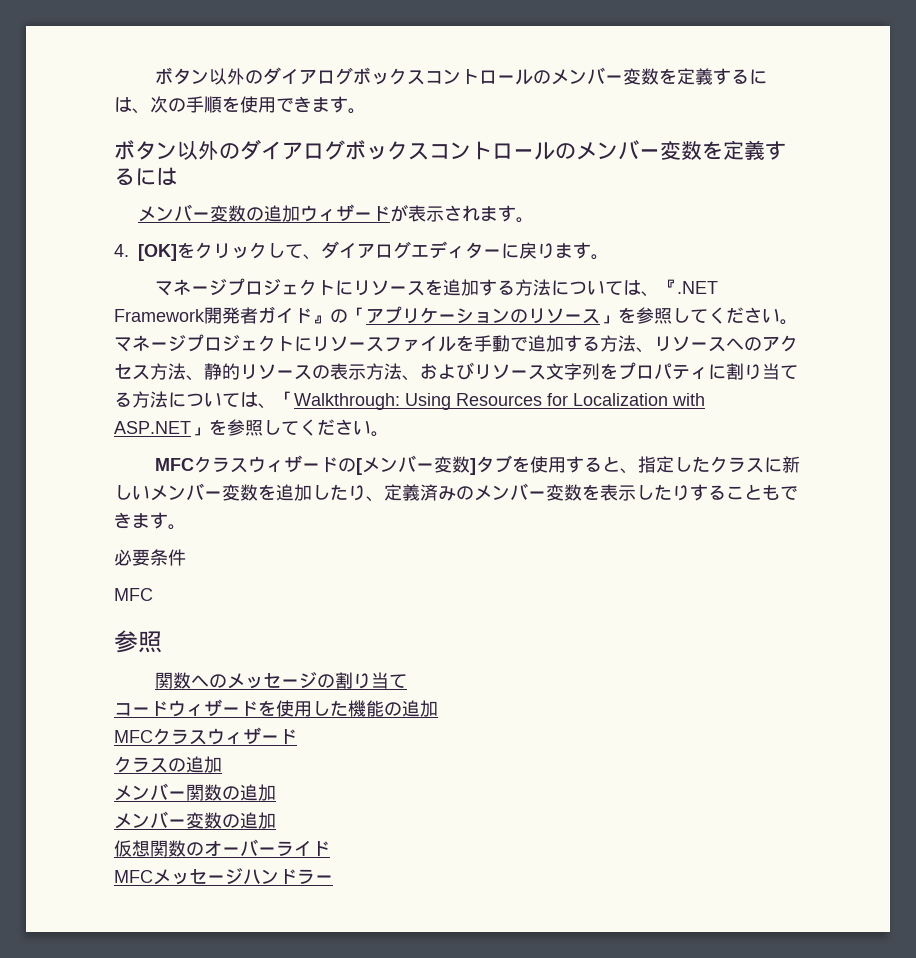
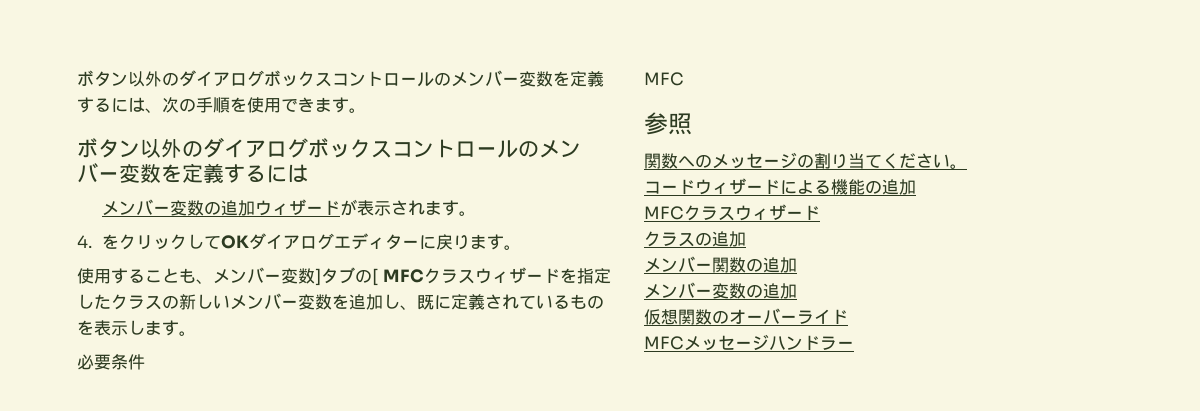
[138,244,177,261] [OK] -> (92, 241) none
[303,254,321,260] 、 -> [221,235,250,249] OK
[154,278,718,297] [114,306,798,325] [114,334,798,353] [114,362,798,381] [114,391,705,410] [114,419,389,437] [154,455,638,475] マネージプロジェクトにリソースを追加する方法については、『.NET Framework開発者ガイド』の「アプリケーションのリソース」を参照してください。マネージプロジェクトにリソースファイルを手動で追加する方法、リソースへのアクセス方法、静的リソースの表示方法、およびリソース文字列をプロパティに割り当てる方法については、「Walkthrough: Using Resources for Localization with ASP.NET」を参照してください。 // MFCクラスウィザードの[メンバー変数]タブを使用すると、 -> [77,267,577,286] 使用することも、メンバー変数]タブの[ MFCクラスウィザードを
[763,457,782,473] に -> [162,295,179,309] の
[330,483,798,502] [114,512,132,529] たり、定義済みのメンバー変数を表示したりすることもでき -> [400,294,604,310] [77,320,145,336] 、既に定義されているものを表示し
(407, 681) none -> [882,153,967,169] ください。
[258,700,348,717] を使用した -> [780,180,831,195] による

